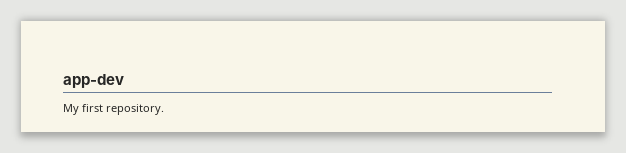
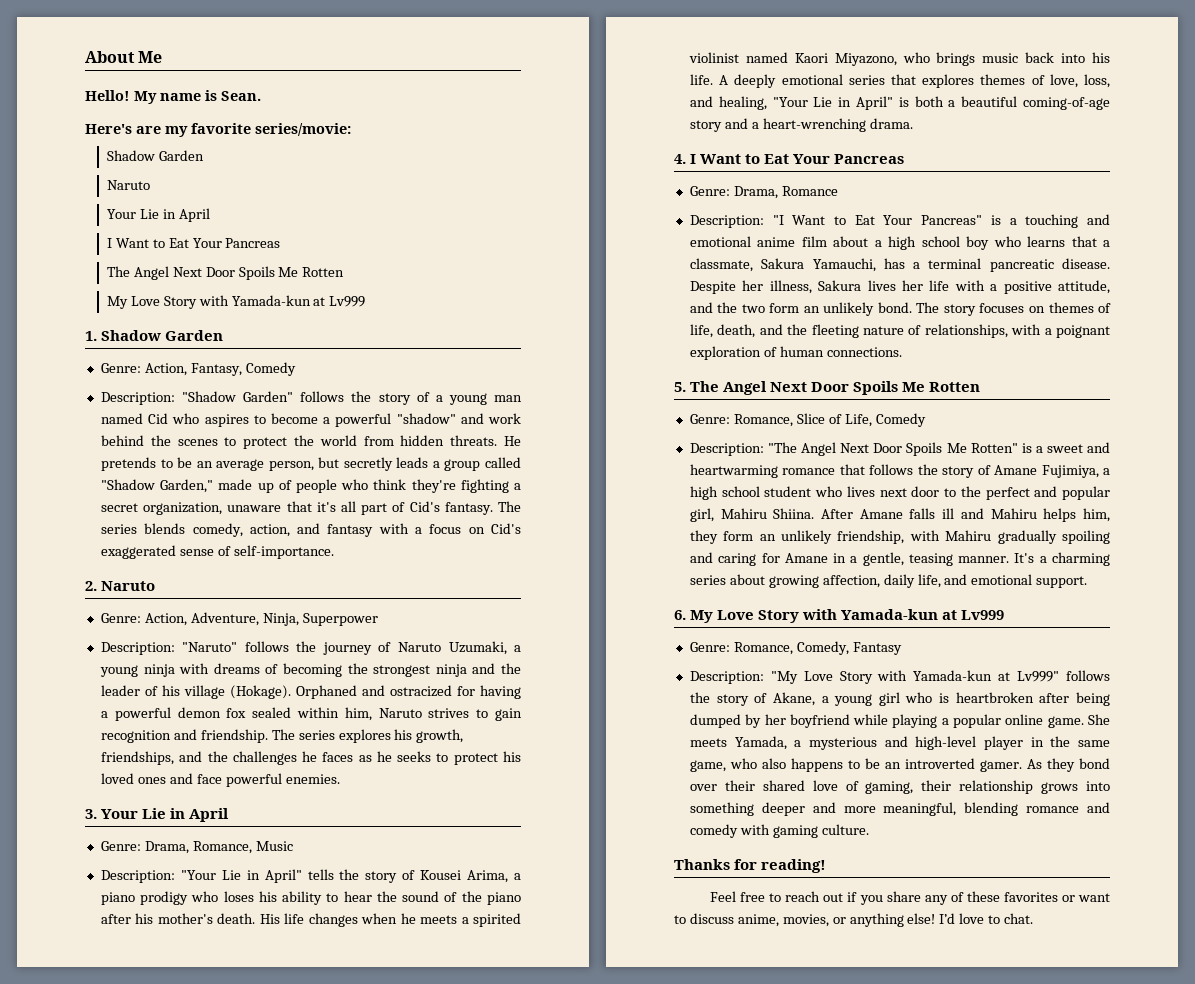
[63,74,124,88] [63,104,164,115] app-dev // My first repository. -> [85,51,163,63] [85,90,261,104] [85,123,351,137] [106,150,204,161] [106,180,150,190] [106,208,210,222] [106,238,281,248] [106,266,345,280] [106,295,366,309] [85,330,224,341] [100,362,296,376] [100,391,522,405] [100,413,521,427] [100,435,521,449] [100,457,521,471] [100,479,521,493] [100,501,521,515] [100,523,521,537] [100,545,334,559] [85,581,156,591] [100,612,378,626] [100,641,522,655] [99,663,522,677] [100,685,521,699] [100,707,522,721] [100,729,464,743] [100,751,521,765] [100,773,340,787] [85,808,230,822] [100,841,293,854] [100,869,521,883] [100,891,521,905] [100,913,521,927] [688,52,1110,66] [689,74,1110,88] [689,96,1110,110] [689,118,913,132] [674,154,905,164] [689,186,838,199] [689,214,1110,228] [689,236,1110,250] [689,258,1110,272] [689,280,1110,294] [689,302,1111,316] [689,324,1110,338] [689,346,902,360] [674,381,981,395] [689,413,926,427] [689,442,1110,456] [689,464,1110,478] [689,486,1110,500] [689,508,1110,522] [689,530,1110,544] [689,552,1110,566] [689,574,1088,588] [674,609,1005,623] [689,641,902,655] [689,670,1110,684] [689,692,1110,706] [689,714,1110,728] [689,736,1110,750] [689,758,1110,772] [689,780,1110,794] [689,802,1110,816] [689,824,869,838] [674,859,827,873] [710,891,1110,905] [674,913,1034,927] About Me // Hello! My name is Sean. // Here's are my favorite series/movie: // Shadow Garden // Naruto // Your Lie in April // I Want to Eat Your Pancreas // The Angel Next Door Spoils Me Rotten // My Love Story with Yamada-kun at Lv999 // 1. Shadow Garden // Genre: Action, Fantasy, Comedy // Description: "Shadow Garden" follows the story of a young man named Cid who aspires to become a powerful "shadow" and work behind the scenes to protect the world from hidden threats. He pretends to be an average person, but secretly leads a group called "Shadow Garden," made up of people who think they're fighting a secret organization, unaware that it's all part of Cid's fantasy. The series blends comedy, action, and fantasy with a focus on Cid's exaggerated sense of self-importance. // 2. Naruto // Genre: Action, Adventure, Ninja, Superpower // Description: "Naruto" follows the journey of Naruto Uzumaki, a young ninja with dreams of becoming the strongest ninja and the leader of his village (Hokage). Orphaned and ostracized for having a powerful demon fox sealed within him, Naruto strives to gain recognition and friendship. The series explores his growth, friendships, and the challenges he faces as he seeks to protect his loved ones and face powerful enemies. // 3. Your Lie in April // Genre: Drama, Romance, Music // Description: "Your Lie in April" tells the story of Kousei Arima, a piano prodigy who loses his ability to hear the sound of the piano after his mother's death. His life changes when he meets a spirited violinist named Kaori Miyazono, who brings music back into his life. A deeply emotional series that explores themes of love, loss, and healing, "Your Lie in April" is both a beautiful coming-of-age story and a heart-wrenching drama. // 4. I Want to Eat Your Pancreas // Genre: Drama, Romance // Description: "I Want to Eat Your Pancreas" is a touching and emotional anime film about a high school boy who learns that a classmate, Sakura Yamauchi, has a terminal pancreatic disease. Despite her illness, Sakura lives her life with a positive attitude, and the two form an unlikely bond. The story focuses on themes of life, death, and the fleeting nature of relationships, with a poignant exploration of human connections. // 5. The Angel Next Door Spoils Me Rotten // Genre: Romance, Slice of Life, Comedy // Description: "The Angel Next Door Spoils Me Rotten" is a sweet and heartwarming romance that follows the story of Amane Fujimiya, a high school student who lives next door to the perfect and popular girl, Mahiru Shiina. After Amane falls ill and Mahiru helps him, they form an unlikely friendship, with Mahiru gradually spoiling and caring for Amane in a gentle, teasing manner. It's a charming series about growing affection, daily life, and emotional support. // 6. My Love Story with Yamada-kun at Lv999 // Genre: Romance, Comedy, Fantasy // Description: "My Love Story with Yamada-kun at Lv999" follows the story of Akane, a young girl who is heartbroken after being dumped by her boyfriend while playing a popular online game. She meets Yamada, a mysterious and high-level player in the same game, who also happens to be an introverted gamer. As they bond over their shared love of gaming, their relationship grows into something deeper and more meaningful, blending romance and comedy with gaming culture. // Thanks for reading! // Feel free to reach out if you share any of these favorites or want to discuss anime, movies, or anything else! I’d love to chat.

